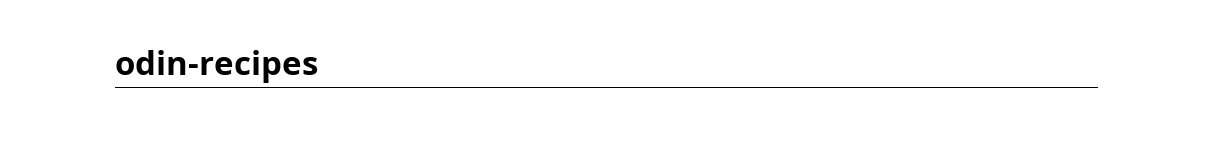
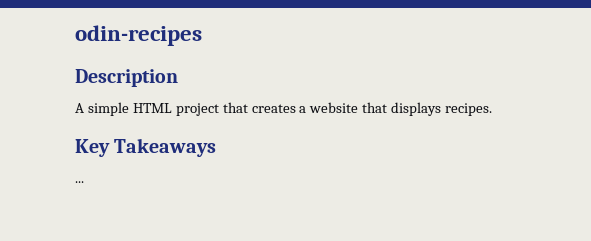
(318, 66) none -> [75,69,178,87] [75,102,493,116] [75,138,217,157] [75,181,84,183] // Description // A simple HTML project that creates a website that displays recipes. // Key Takeaways // ...

